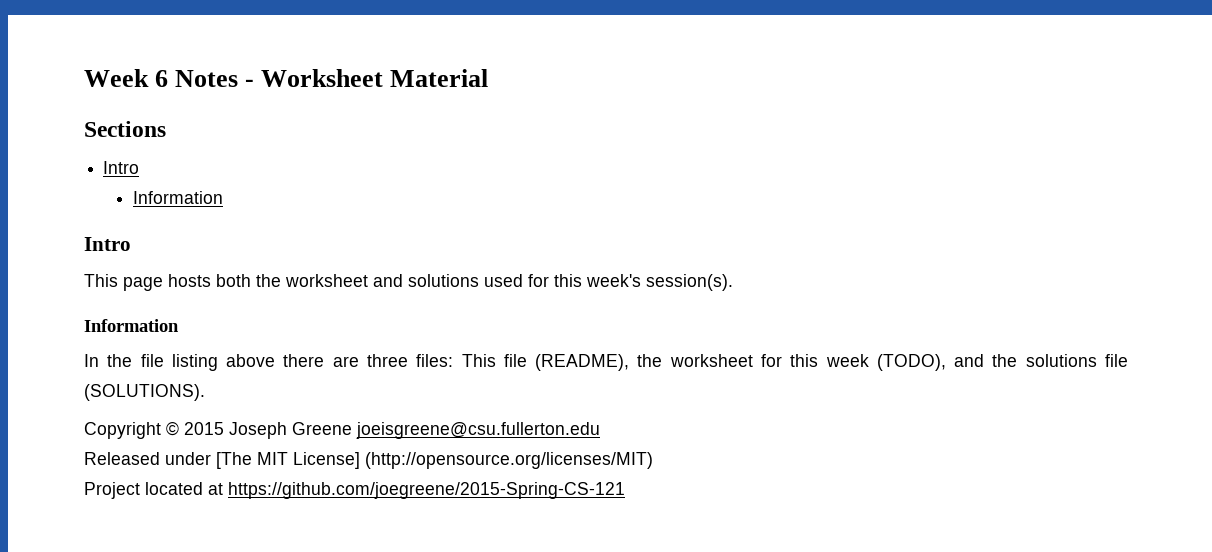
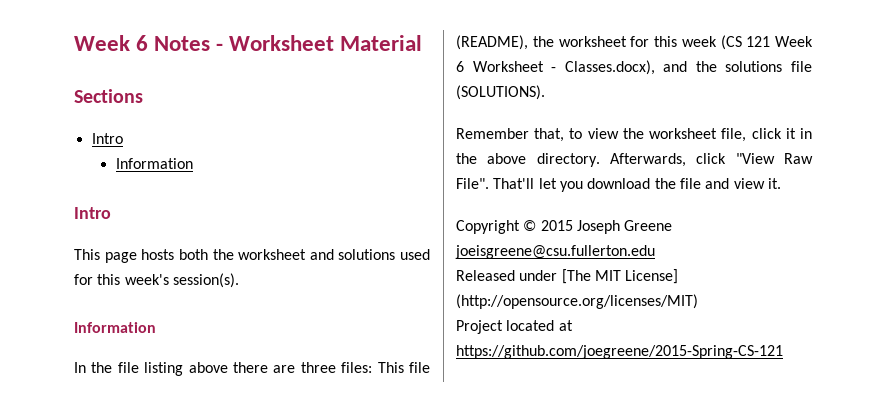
[876,354,946,371] (TODO), -> [720,35,813,50] [456,60,655,75] (CS 121 Week 6 Worksheet - Classes.docx),
(205, 392) none -> [456,128,812,142] [456,153,813,167] [456,178,781,192] // Remember that, to view the worksheet file, click it in the above directory. Afterwards, click "View Raw File". That'll let you download the file and view it.

